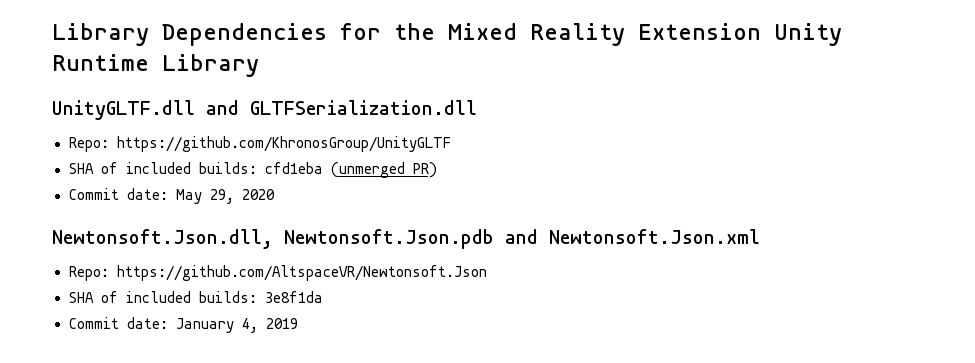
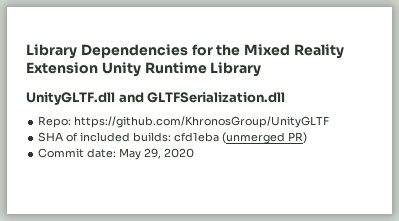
[52,229,760,249] [68,265,487,281] [68,291,323,303] [68,317,298,333] // Newtonsoft.Json.dll, Newtonsoft.Json.pdb and Newtonsoft.Json.xml // Repo: https://github.com/AltspaceVR/Newtonsoft.Json // SHA of included builds: 3e8f1da // Commit date: January 4, 2019 -> (195, 153) none

